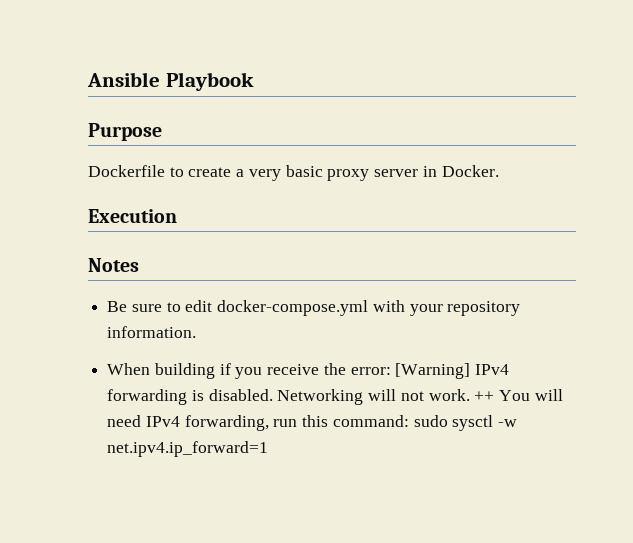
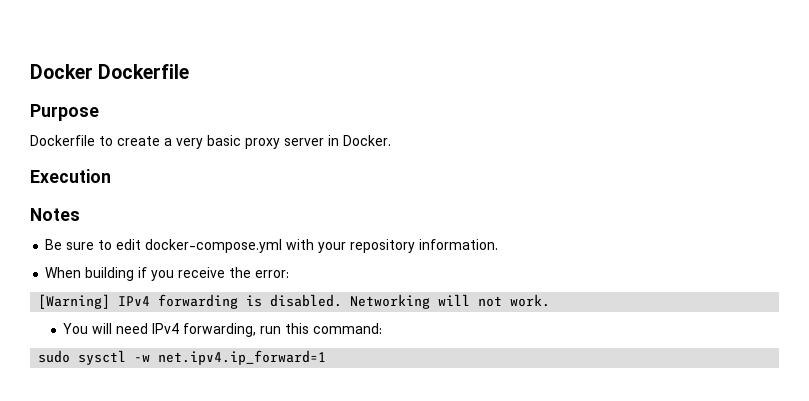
[87,72,254,91] Ansible Playbook -> [30,64,190,79] Docker Dockerfile
(391, 371) none -> (290, 274) //
[474,391,495,401] ++ -> (551, 300) //
(409, 421) none -> (383, 328) //

